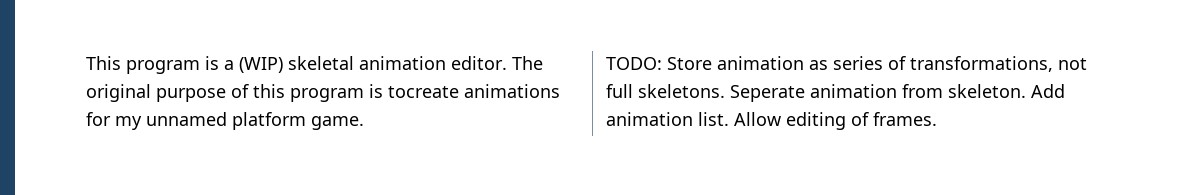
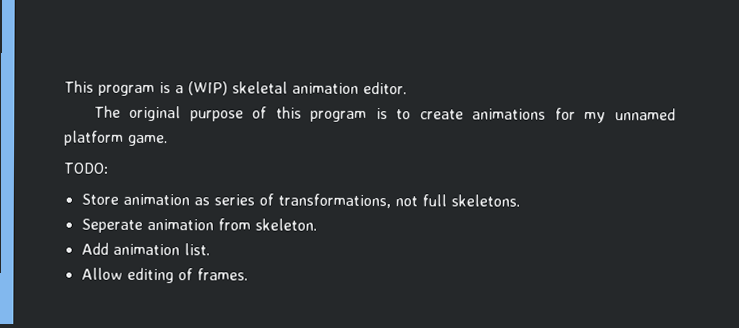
(507, 63) none -> (407, 88) //
[388,86,459,98] tocreate -> [396,109,464,120] to create
(662, 63) none -> (109, 168) //
(725, 91) none -> (520, 200) //
(1026, 91) none -> (317, 224) //
(729, 119) none -> (210, 249) //

